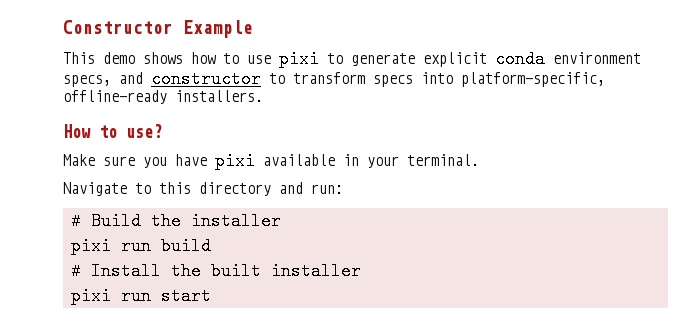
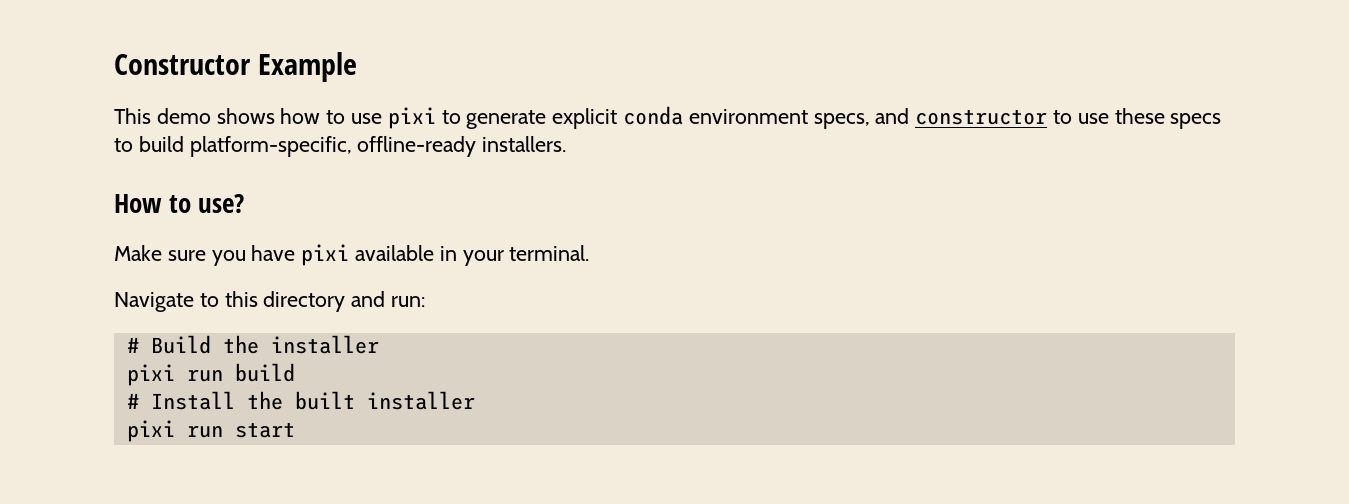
[293,72,453,87] transform specs into -> [1077,108,1222,129] [114,136,184,152] use these specs to build

